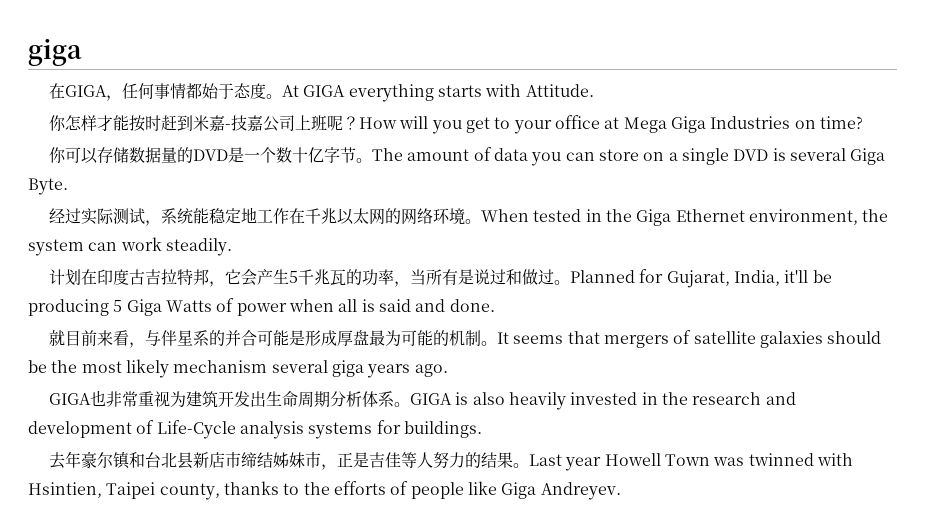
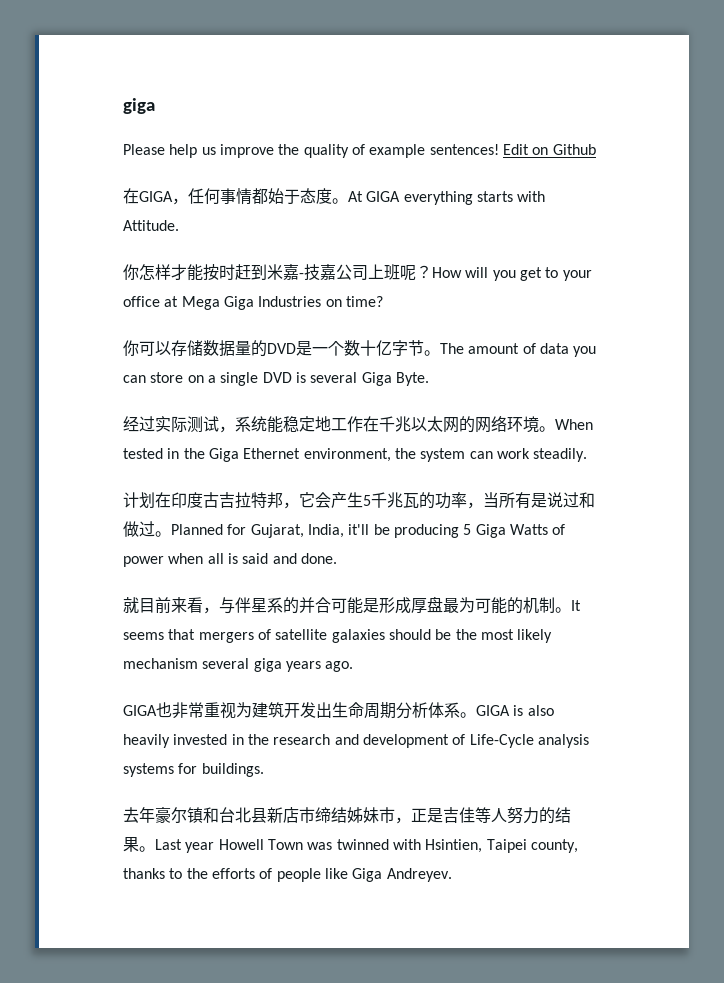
[28,39,82,66] giga -> [123,98,155,114] [123,144,596,158] giga // Please help us improve the quality of example sentences! Edit on Github

